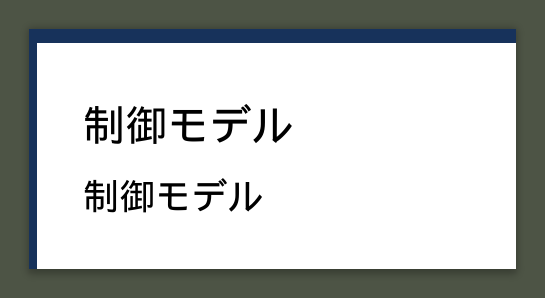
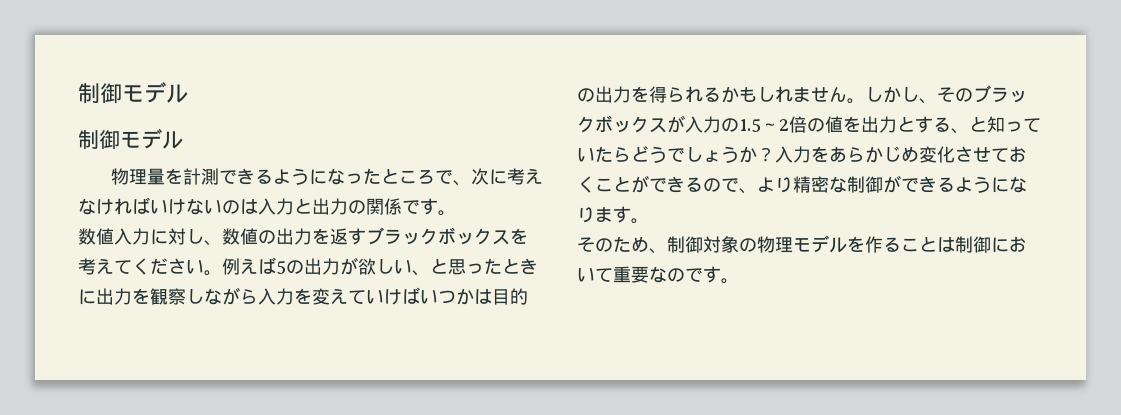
(263, 197) none -> [111,168,544,186] [78,197,456,216] [78,227,528,246] [78,257,538,276] [78,287,528,305] [577,85,1027,104] [577,115,1041,134] [577,146,1027,163] [577,175,1027,194] [577,206,649,224] [577,235,1027,254] [577,266,739,284] // 物理量を計測できるようになったところで、次に考えなければいけないのは入力と出力の関係です。 // 数値入力に対し、数値の出力を返すブラックボックスを考えてください。例えば5の出力が欲しい、と思ったときに出力を観察しながら入力を変えていけばいつかは目的の出力を得られるかもしれません。しかし、そのブラックボックスが入力の1.5～2倍の値を出力とする、と知っていたらどうでしょうか？入力をあらかじめ変化させておくことができるので、より精密な制御ができるようになります。 // そのため、制御対象の物理モデルを作ることは制御において重要なのです。

